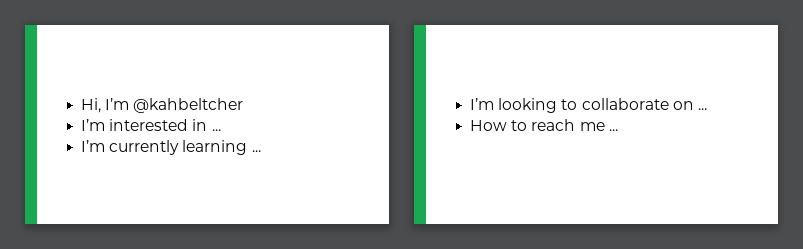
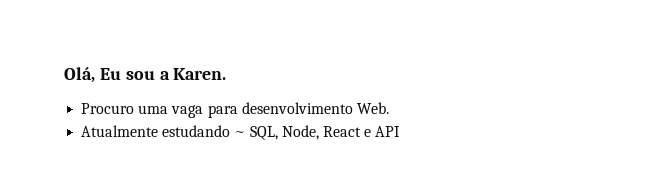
[81,98,244,113] [81,119,221,131] [81,140,261,155] [470,98,707,113] [470,119,618,131] Hi, I’m @kahbeltcher // I’m interested in ... // I’m currently learning ... // I’m looking to collaborate on ... // How to reach me ... -> [64,67,227,83] [81,102,389,118] [81,125,401,140] Olá, Eu sou a Karen. // Procuro uma vaga para desenvolvimento Web. // Atualmente estudando ~ SQL, Node, React e API

